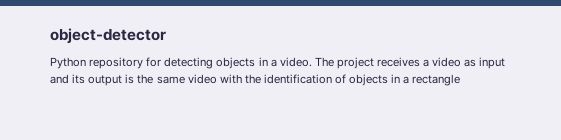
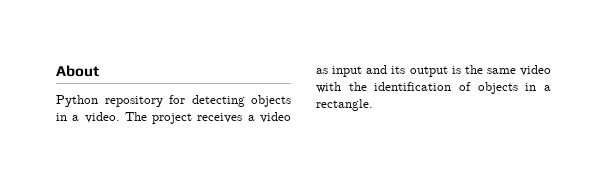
[50,28,166,44] object-detector -> [56,65,99,77] About
[412,74,461,86] rectangle -> [316,99,373,111] rectangle.

